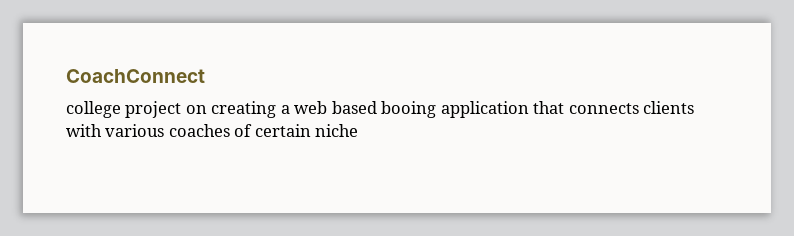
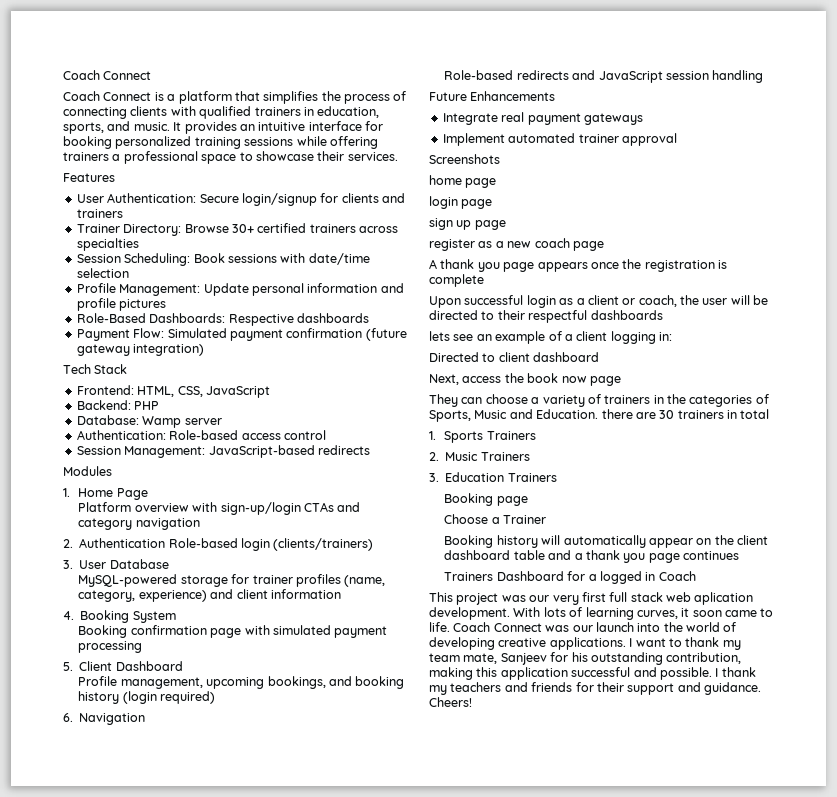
[66,69,205,83] [66,101,695,118] [66,124,359,137] CoachConnect // college project on creating a web based booing application that connects clients with various coaches of certain niche -> [63,70,152,80] [63,91,407,104] [63,106,380,119] [63,121,383,134] [63,136,378,149] [63,151,398,164] [63,173,115,182] [76,193,405,206] [76,209,123,218] [76,223,398,236] [76,238,139,251] [76,253,370,266] [76,268,129,278] [76,283,404,296] [76,298,167,311] [76,313,369,326] [76,328,407,341] [76,344,205,356] [63,364,128,374] [76,385,270,398] [76,400,160,410] [76,415,222,428] [76,430,326,440] [76,445,370,458] [63,466,112,476] [63,488,148,500] [78,502,361,515] [78,518,200,530] [63,538,374,551] [63,559,169,569] [78,574,386,587] [78,589,341,602] [63,610,176,623] [78,625,388,638] [78,641,143,653] [63,661,183,671] [78,676,405,689] [78,691,216,704] [63,713,146,725] [444,70,764,83] [429,91,556,101] [442,112,643,125] [442,133,677,146] [429,154,500,164] [429,175,497,188] [429,196,493,209] [429,218,506,230] [429,238,604,251] [429,259,727,272] [429,274,484,287] [429,295,769,308] [429,310,663,323] [429,331,672,344] [429,352,600,362] [429,373,621,386] [429,394,769,407] [429,409,770,422] [429,431,536,443] [429,452,530,461] [429,472,557,482] [444,493,528,506] [444,514,547,524] [444,535,769,548] [444,550,740,563] [444,571,696,584] [429,592,754,605] [429,607,774,620] [429,622,737,632] [429,637,741,650] [429,652,742,665] [429,667,756,680] [429,682,761,695] [429,697,472,707] Coach Connect // Coach Connect is a platform that simplifies the process of connecting clients with qualified trainers in education, sports, and music. It provides an intuitive interface for booking personalized training sessions while offering trainers a professional space to showcase their services. // Features // User Authentication: Secure login/signup for clients and trainers // Trainer Directory: Browse 30+ certified trainers across specialties // Session Scheduling: Book sessions with date/time selection // Profile Management: Update personal information and profile pictures // Role-Based Dashboards: Respective dashboards // Payment Flow: Simulated payment confirmation (future gateway integration) // Tech Stack // Frontend: HTML, CSS, JavaScript // Backend: PHP // Database: Wamp server // Authentication: Role-based access control // Session Management: JavaScript-based redirects // Modules // 1. Home Page // Platform overview with sign-up/login CTAs and category navigation // 2. Authentication Role-based login (clients/trainers) // 3. User Database // MySQL-powered storage for trainer profiles (name, category, experience) and client information // 4. Booking System // Booking confirmation page with simulated payment processing // 5. Client Dashboard // Profile management, upcoming bookings, and booking history (login required) // 6. Navigation // Role-based redirects and JavaScript session handling // Future Enhancements // Integrate real payment gateways // Implement automated trainer approval // Screenshots // home page // login page // sign up page // register as a new coach page // A thank you page appears once the registration is complete // Upon successful login as a client or coach, the user will be directed to their respectful dashboards // lets see an example of a client logging in: // Directed to client dashboard // Next, access the book now page // They can choose a variety of trainers in the categories of Sports, Music and Education. there are 30 trainers in total // 1. Sports Trainers // 2. Music Trainers // 3. Education Trainers // Booking page // Choose a Trainer // Booking history will automatically appear on the client dashboard table and a thank you page continues // Trainers Dashboard for a logged in Coach // This project was our very first full stack web aplication development. With lots of learning curves, it soon came to life. Coach Connect was our launch into the world of developing creative applications. I want to thank my team mate, Sanjeev for his outstanding contribution, making this application successful and possible. I thank my teachers and friends for their support and guidance. Cheers!

